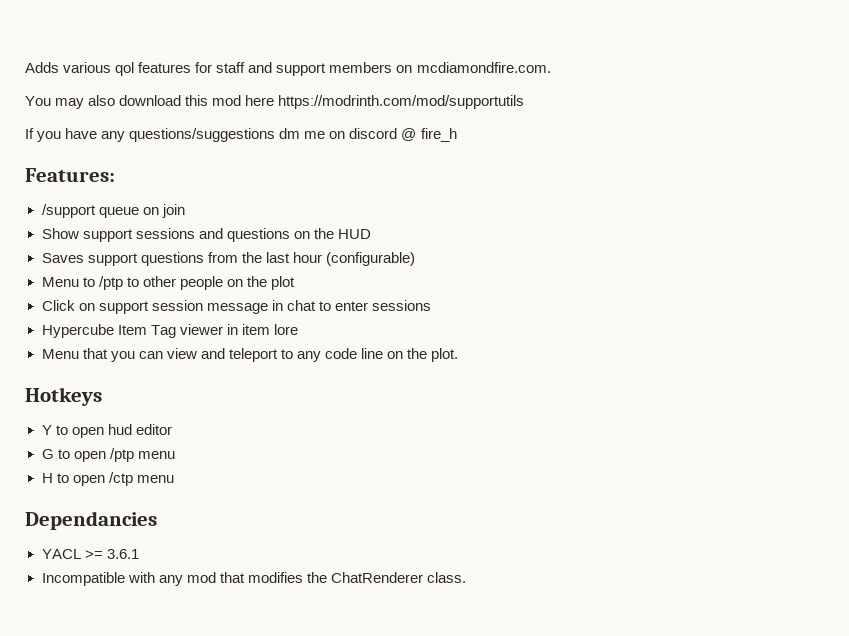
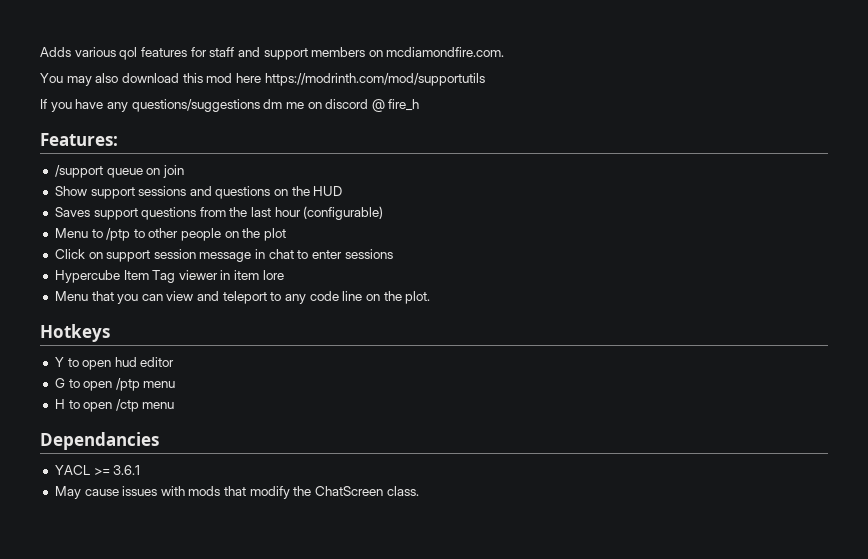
[41,572,423,586] Incompatible with any mod that modifies the ChatRenderer -> [54,486,384,499] May cause issues with mods that modify the ChatScreen

